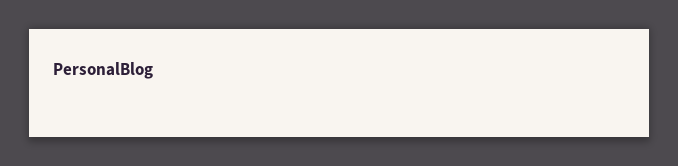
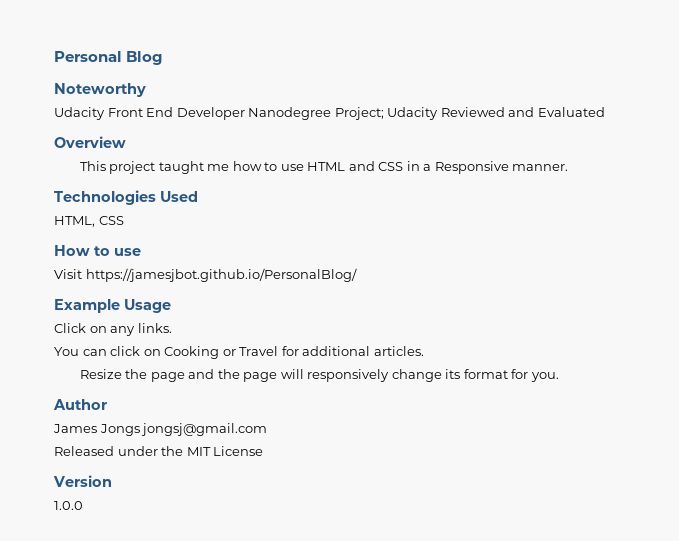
[53,62,153,79] PersonalBlog -> [54,51,164,65] [54,83,146,97] [54,107,605,120] [54,136,126,148] [79,161,569,174] [54,190,198,205] [54,216,124,227] [54,245,141,256] [54,268,357,282] [54,299,171,313] [54,323,172,336] [54,346,424,359] [79,369,559,382] [53,399,107,410] [53,423,268,436] [54,446,264,456] [53,475,112,487] [54,501,83,510] Personal Blog // Noteworthy // Udacity Front End Developer Nanodegree Project; Udacity Reviewed and Evaluated // Overview // This project taught me how to use HTML and CSS in a Responsive manner. // Technologies Used // HTML, CSS // How to use // Visit https://jamesjbot.github.io/PersonalBlog/ // Example Usage // Click on any links. // You can click on Cooking or Travel for additional articles. // Resize the page and the page will responsively change its format for you. // Author // James Jongs jongsj@gmail.com // Released under the MIT License // Version // 1.0.0

